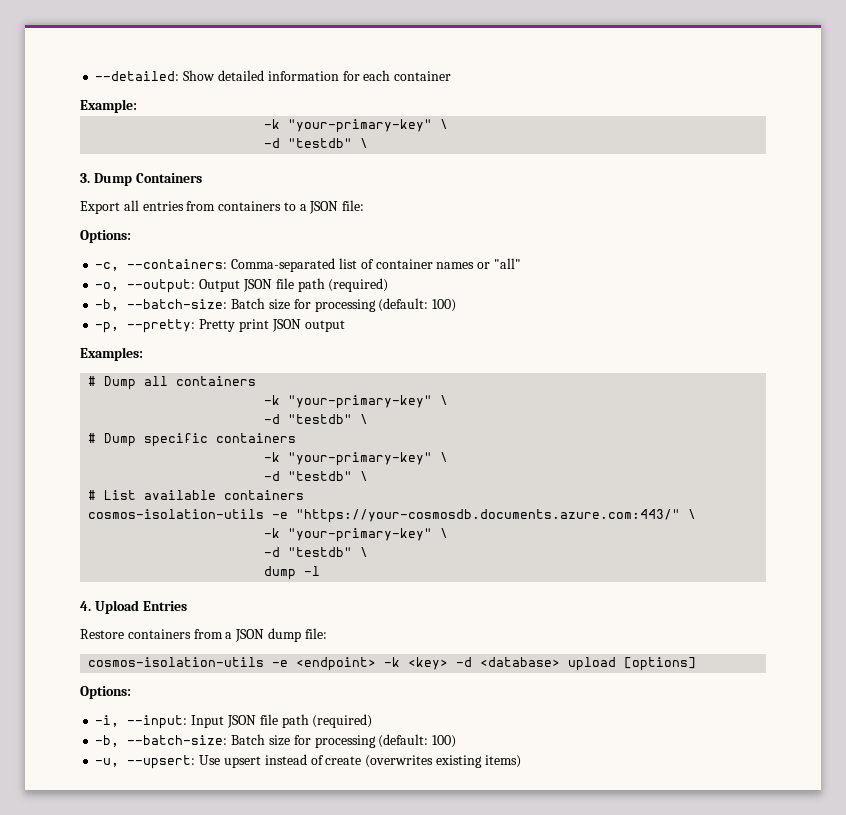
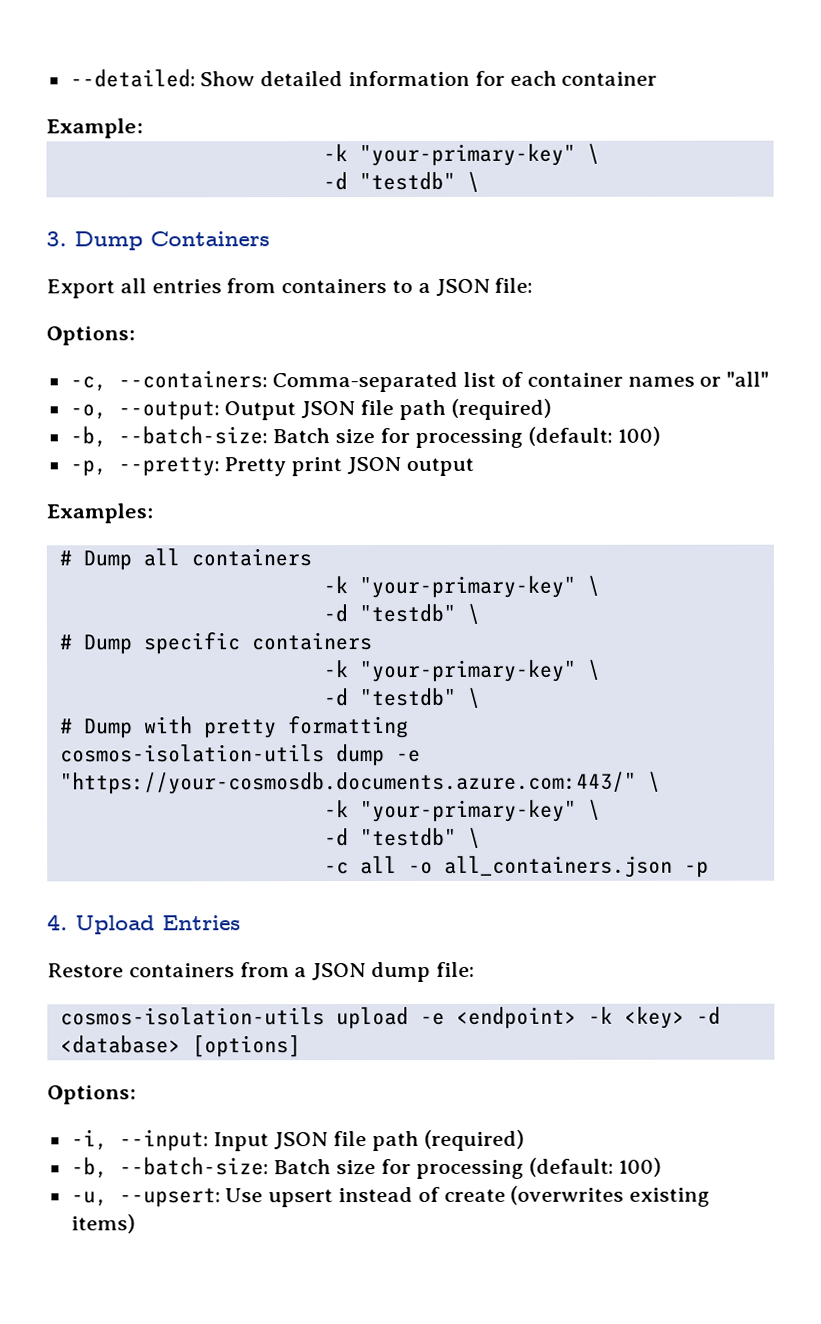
[104,490,305,500] [88,509,265,519] List available containers // cosmos-isolation-utils -> [83,716,409,739] [59,744,385,767] Dump with pretty formatting // cosmos-isolation-utils dump
[264,566,321,580] dump -l -> [323,855,709,878] -c all -o all_containers.json -p
(265, 662) none -> [335,1007,409,1030] upload
[568,657,617,671] upload -> (181, 1044) none

